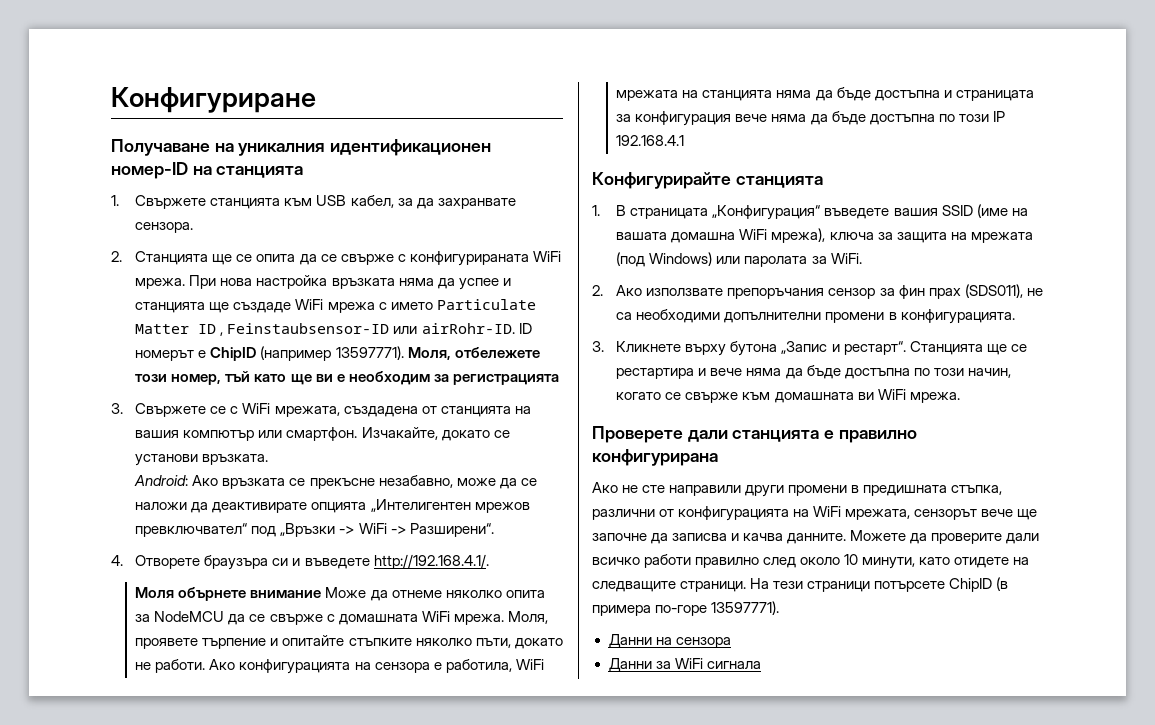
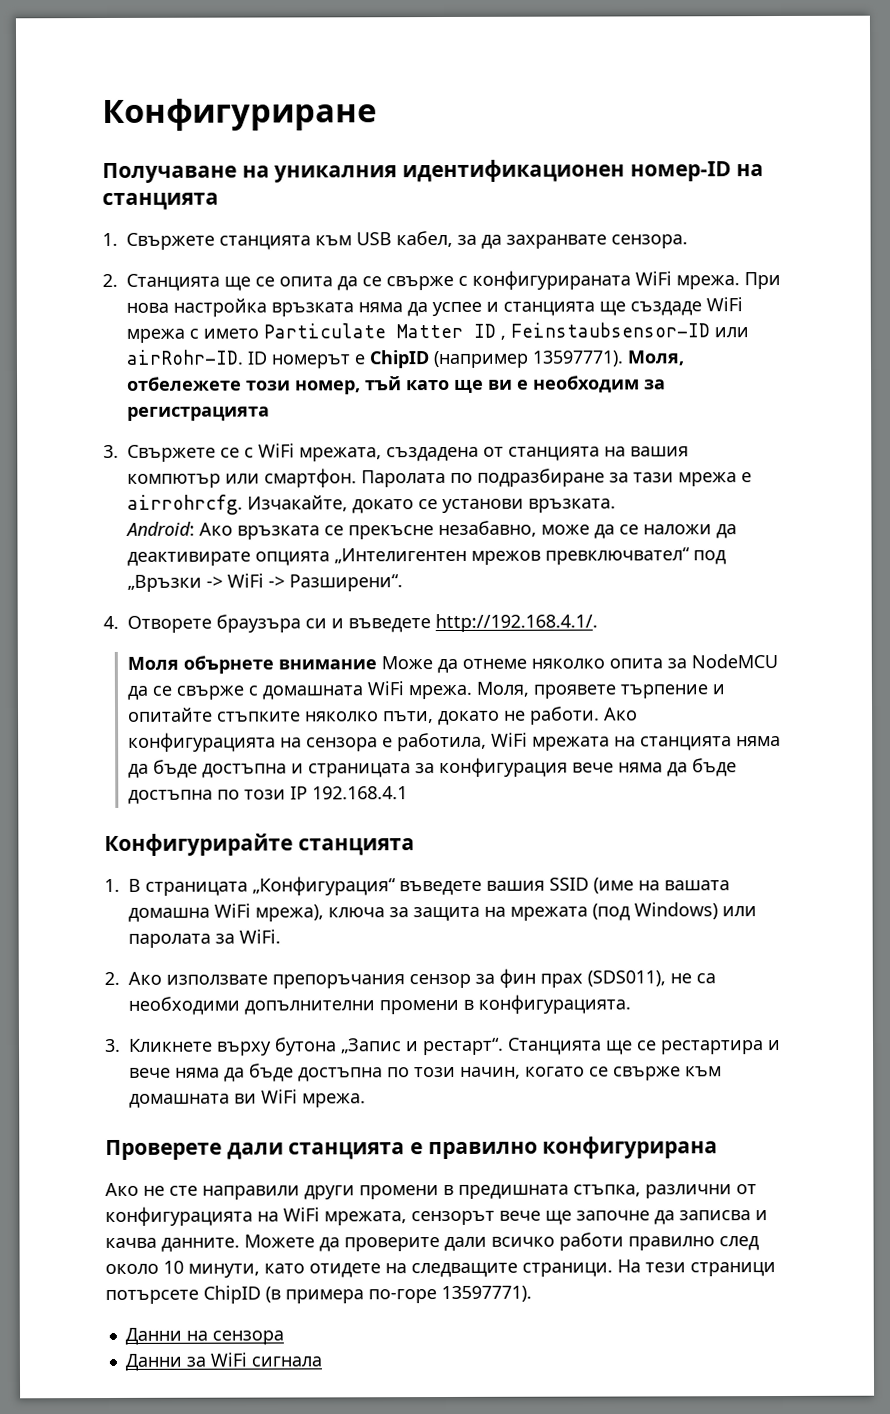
(358, 434) none -> [361,468,752,488] [127,494,243,515] Паролата по подразбиране за тази мрежа е airrohrcfg.

